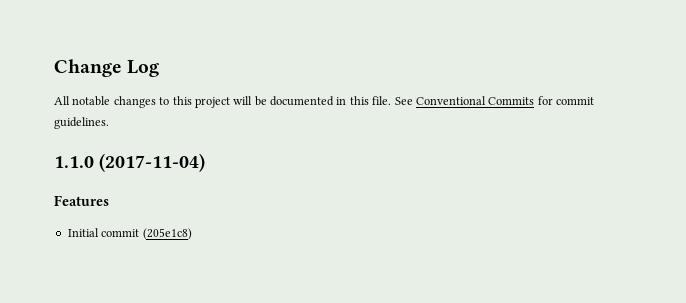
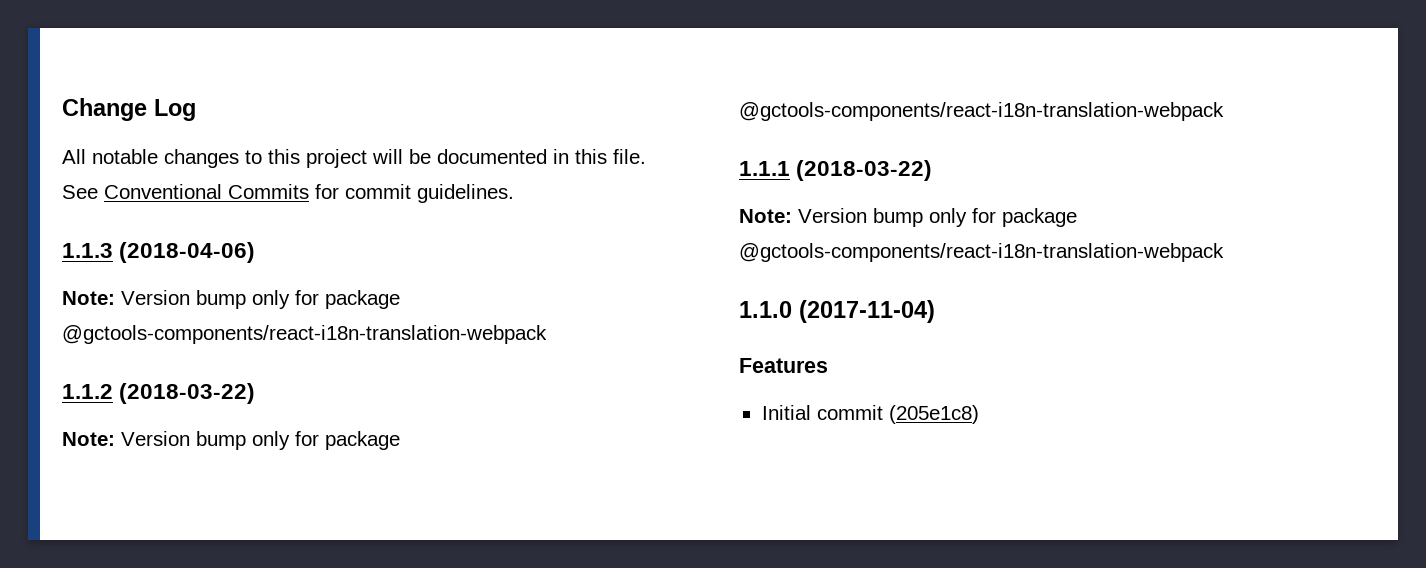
(109, 123) none -> [62,242,256,263] [62,290,400,309] [62,325,547,344] [62,383,256,404] [62,431,400,450] [739,102,1224,121] [739,160,933,181] [739,208,1077,227] [739,243,1224,262] // 1.1.3 (2018-04-06) // Note: Version bump only for package @gctools-components/react-i18n-translation-webpack // 1.1.2 (2018-03-22) // Note: Version bump only for package @gctools-components/react-i18n-translation-webpack // 1.1.1 (2018-03-22) // Note: Version bump only for package @gctools-components/react-i18n-translation-webpack

